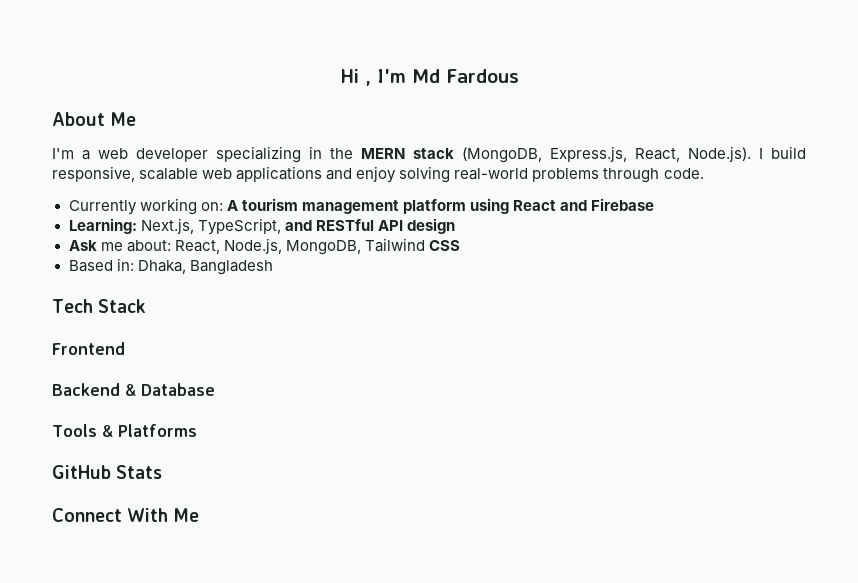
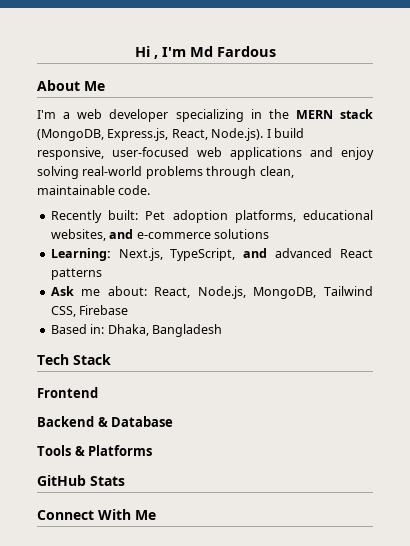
[139,168,199,180] scalable -> [112,147,189,157] user-focused
(660, 175) none -> [259,166,294,178] [37,185,115,195] clean, maintainable
[68,198,654,215] Currently working on: A tourism management platform using React and Firebase -> [50,210,373,223] [50,229,269,241] Recently built: Pet adoption platforms, educational websites, and e-commerce solutions
[315,218,455,234] RESTful API design -> [275,248,373,258] [50,268,102,280] advanced React patterns
[428,240,460,251] CSS -> [50,305,129,317] CSS, Firebase

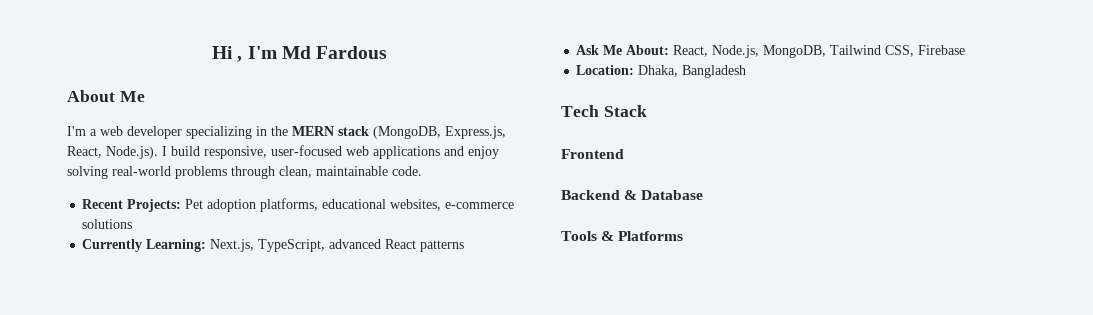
[50,210,138,223] Recently built: -> [82,199,182,212] Recent Projects:
[109,229,134,239] and -> (442, 205) none
(269, 234) none -> [82,239,143,252] Currently
[243,248,268,258] and -> (326, 245) none
[81,286,147,296] me about: -> [603,45,670,55] Me About:
[50,324,105,334] Based in: -> [576,65,635,75] Location:
[37,475,125,486] [37,509,156,520] // GitHub Stats // Connect With Me -> (684, 236) none

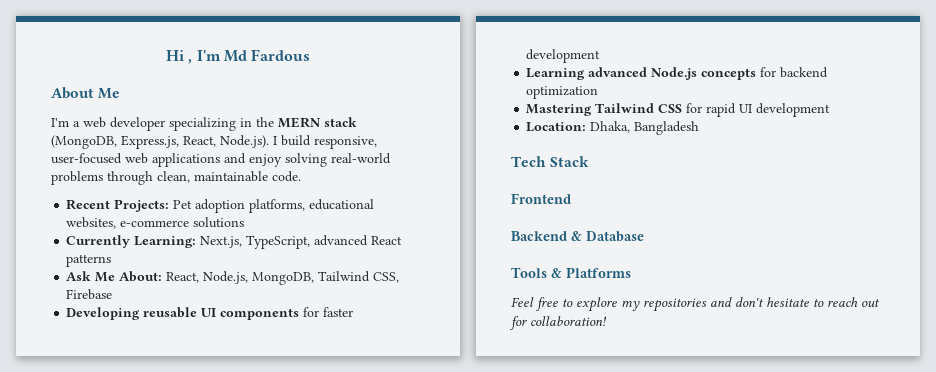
(966, 50) none -> [66,307,354,320] [526,49,601,63] [526,67,829,80] [526,86,599,99] [526,103,831,117] // Developing reusable UI components for faster development // Learning advanced Node.js concepts for backend optimization // Mastering Tailwind CSS for rapid UI development
(684, 236) none -> [511,297,880,312] [509,316,607,330] // Feel free to explore my repositories and don't hesitate to reach out for collaboration!

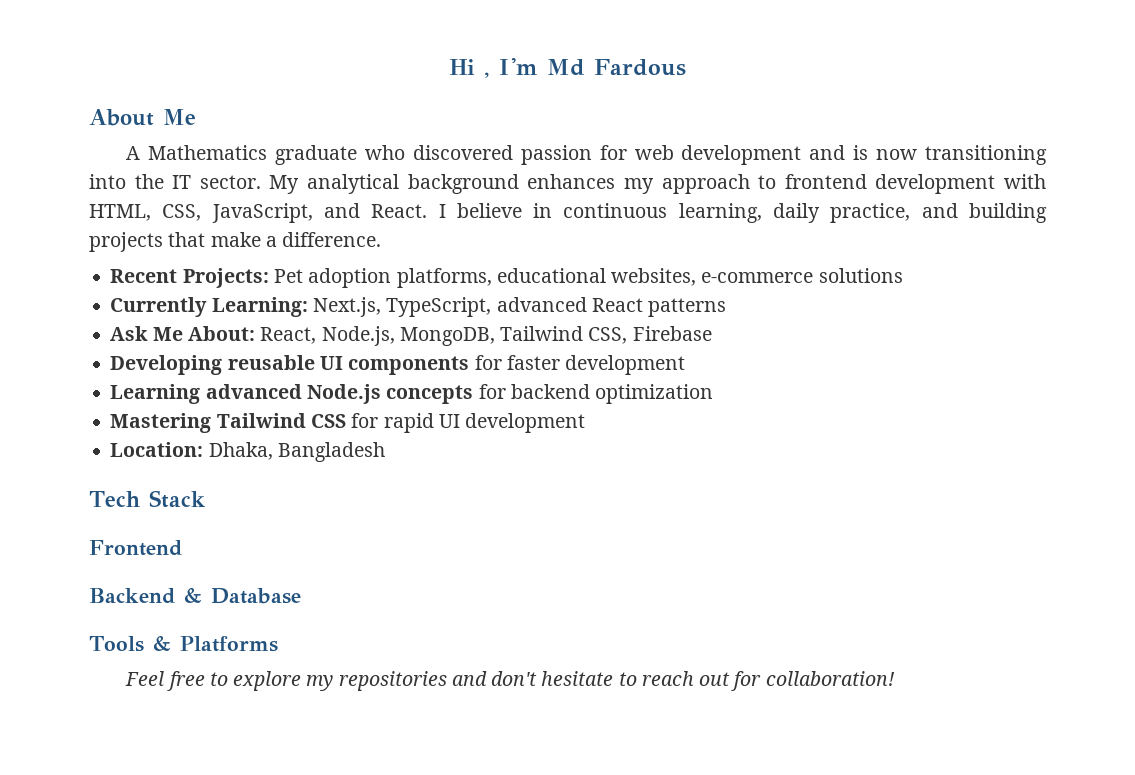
[51,117,357,131] [51,135,377,149] [51,153,391,167] [51,171,301,185] I'm a web developer specializing in the MERN stack (MongoDB, Express.js, React, Node.js). I build responsive, user-focused web applications and enjoy solving real-world problems through clean, maintainable code. -> [126,145,1047,165] [89,174,1047,194] [89,203,1047,223] [89,232,382,252] A Mathematics graduate who discovered passion for web development and is now transitioning into the IT sector. My analytical background enhances my approach to frontend development with HTML, CSS, JavaScript, and React. I believe in continuous learning, daily practice, and building projects that make a difference.

